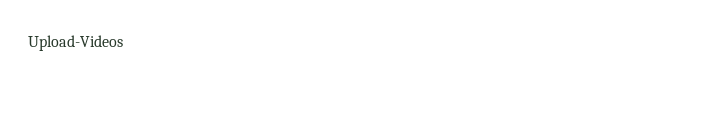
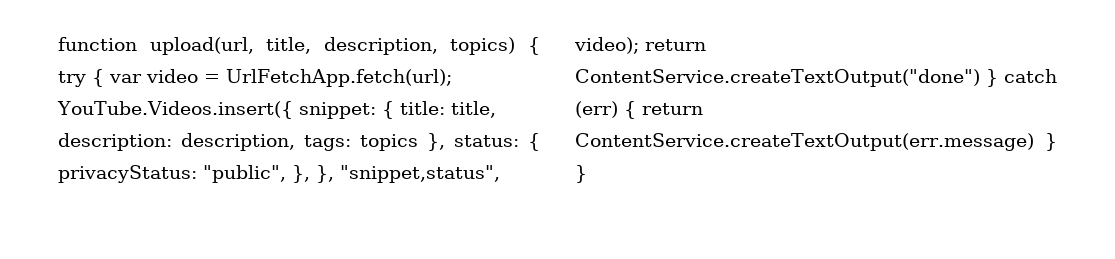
[28,35,123,51] Upload-Videos -> [58,37,540,55] [58,69,452,87] [57,101,496,119] [58,133,540,151] [58,165,500,183] [574,37,706,54] [575,69,1057,87] [575,101,703,119] [575,133,1057,151] [575,165,587,183] function upload(url, title, description, topics) { try { var video = UrlFetchApp.fetch(url); YouTube.Videos.insert({ snippet: { title: title, description: description, tags: topics }, status: { privacyStatus: "public", }, }, "snippet,status", video); return ContentService.createTextOutput("done") } catch (err) { return ContentService.createTextOutput(err.message) } }

